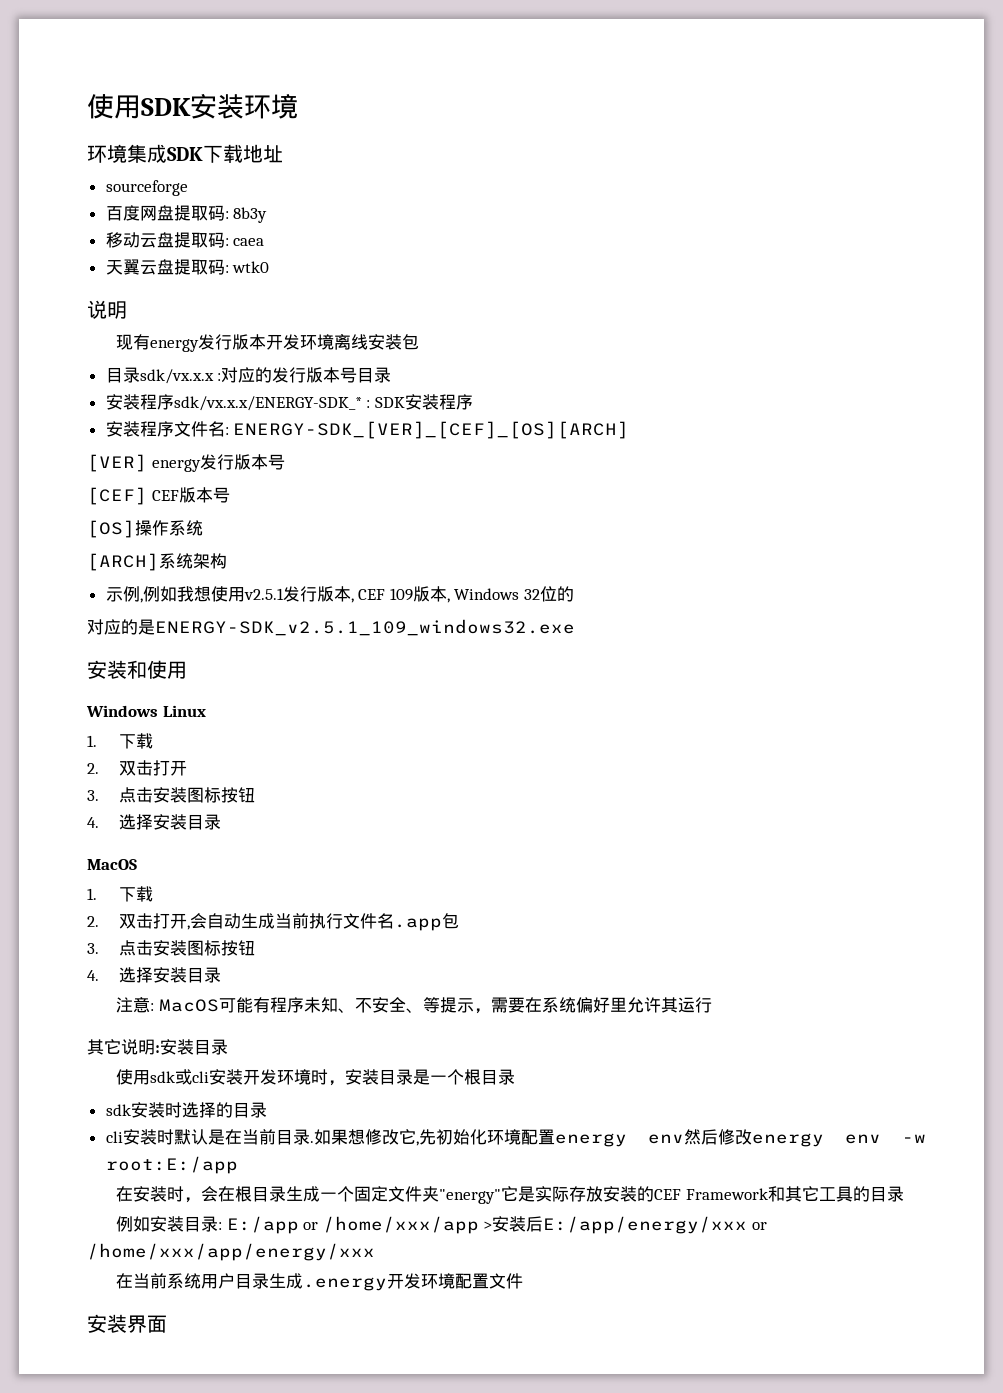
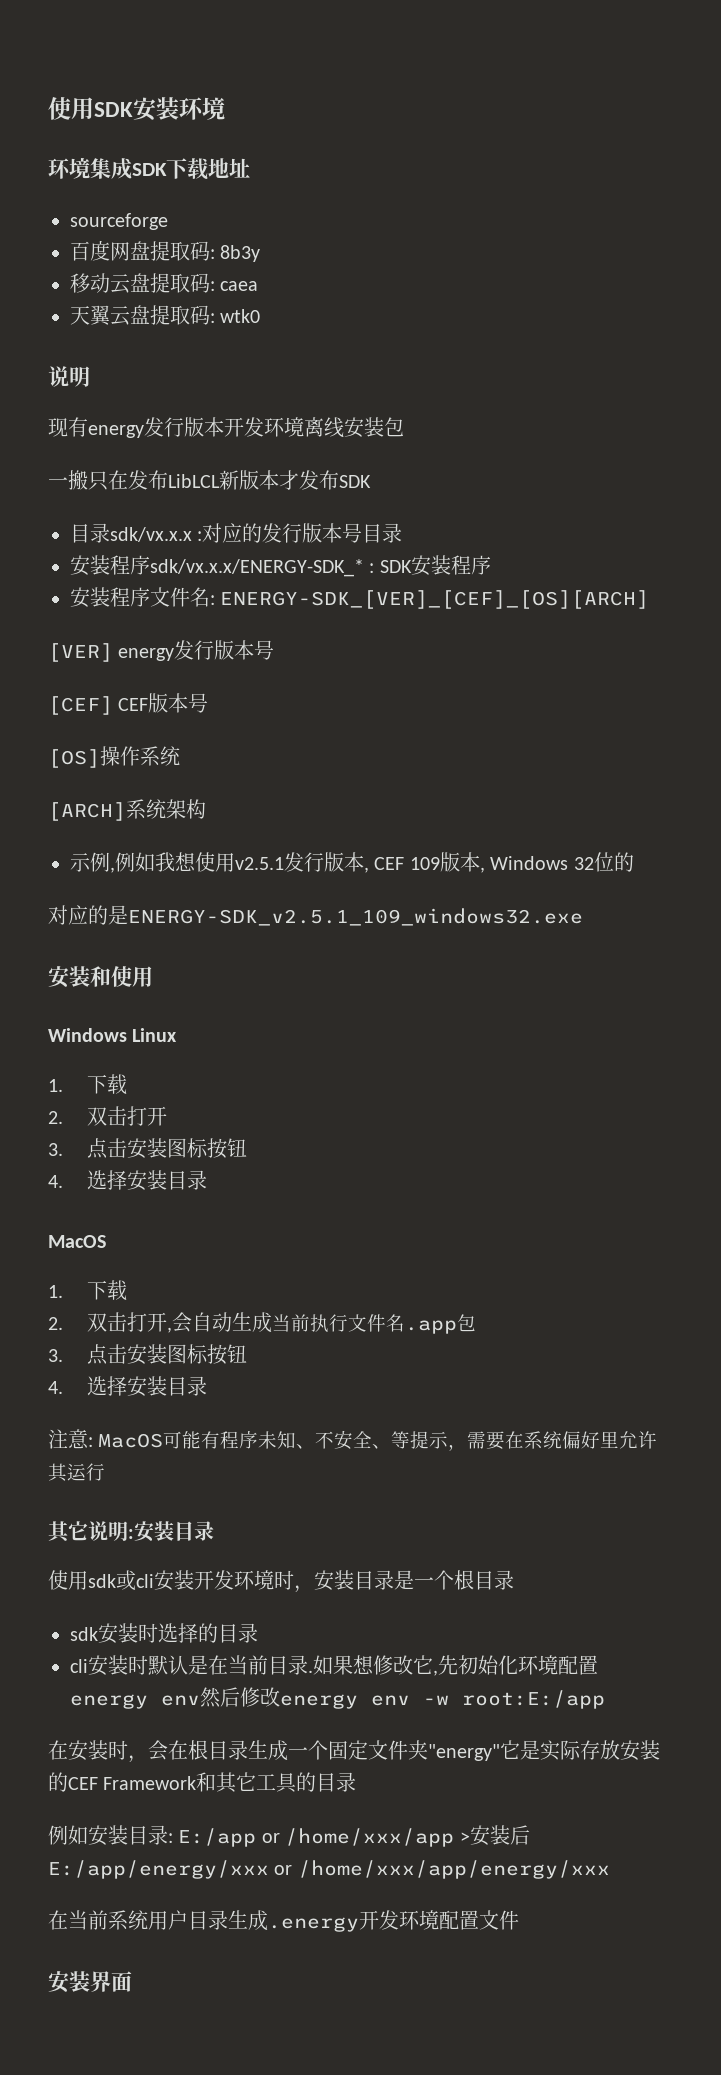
(420, 342) none -> [48,470,371,491] // 一搬只在发布LibLCL新版本才发布SDK

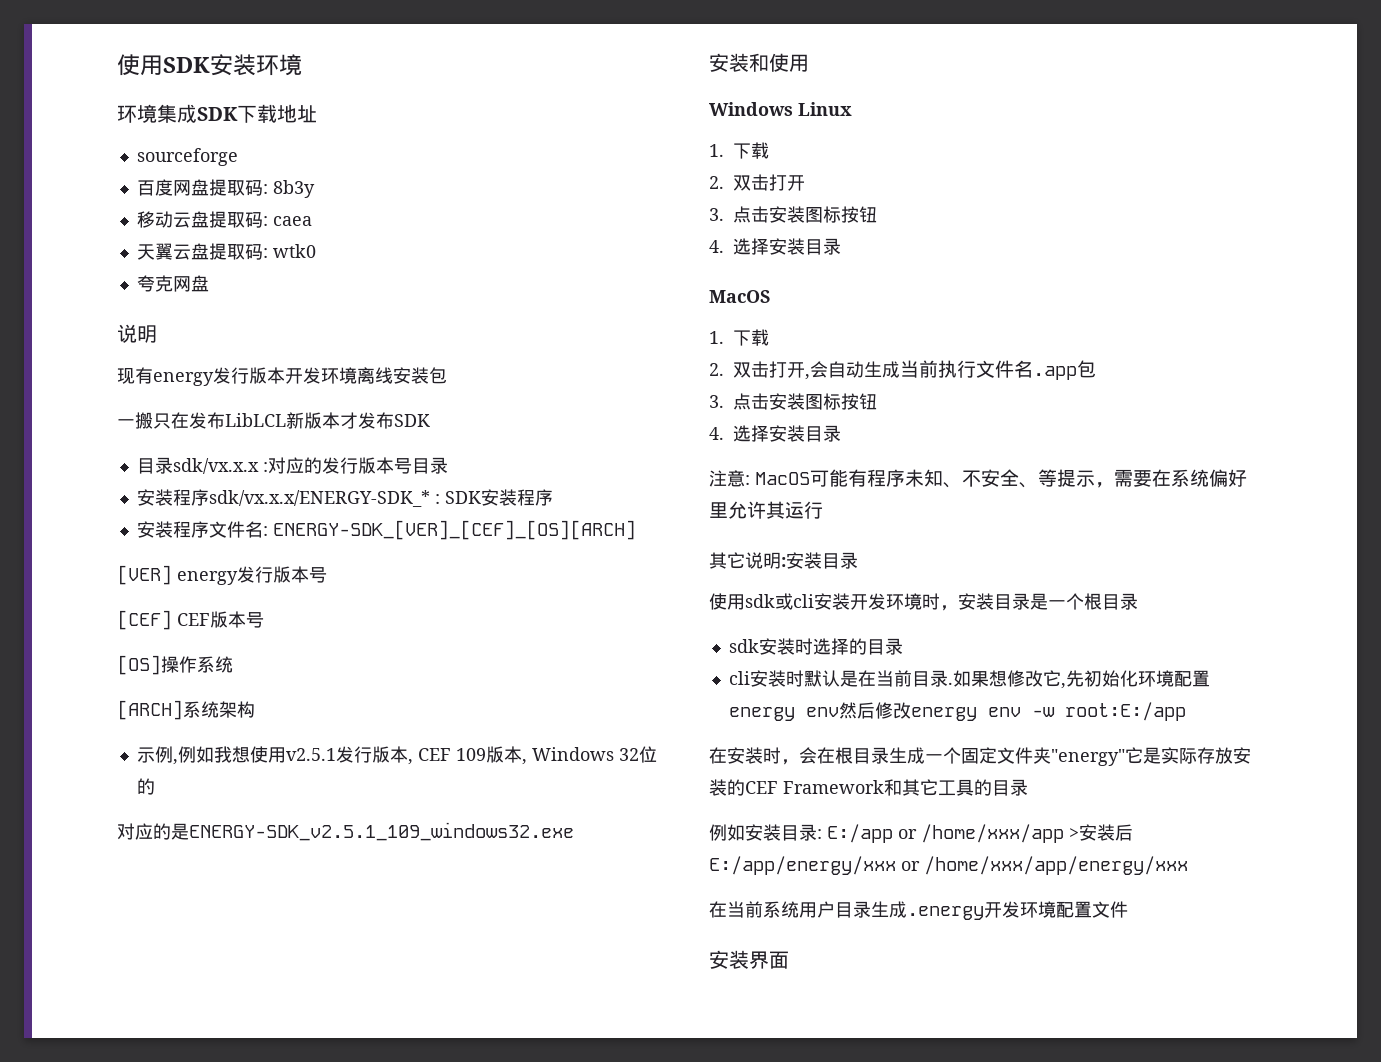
(261, 316) none -> [136,275,209,292] // 夸克网盘

